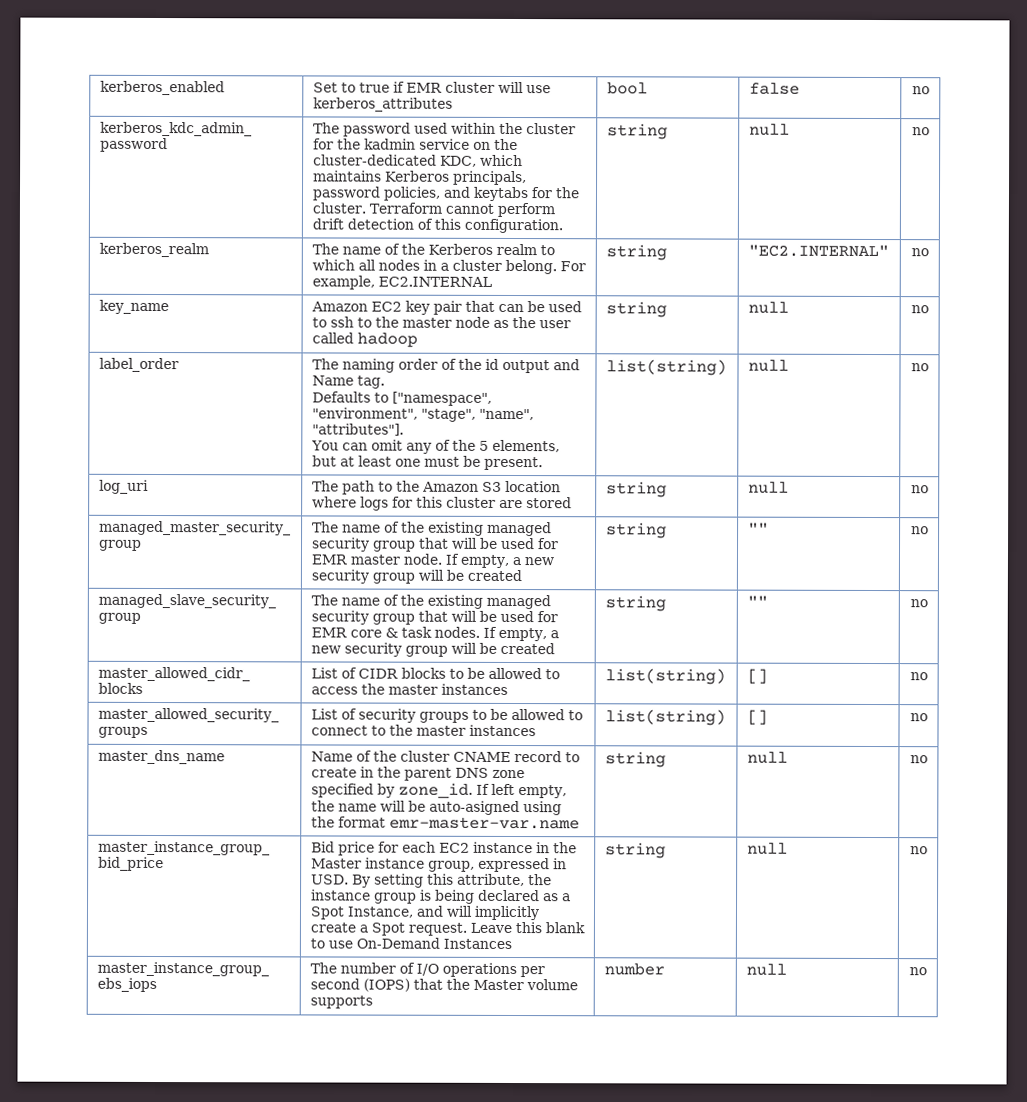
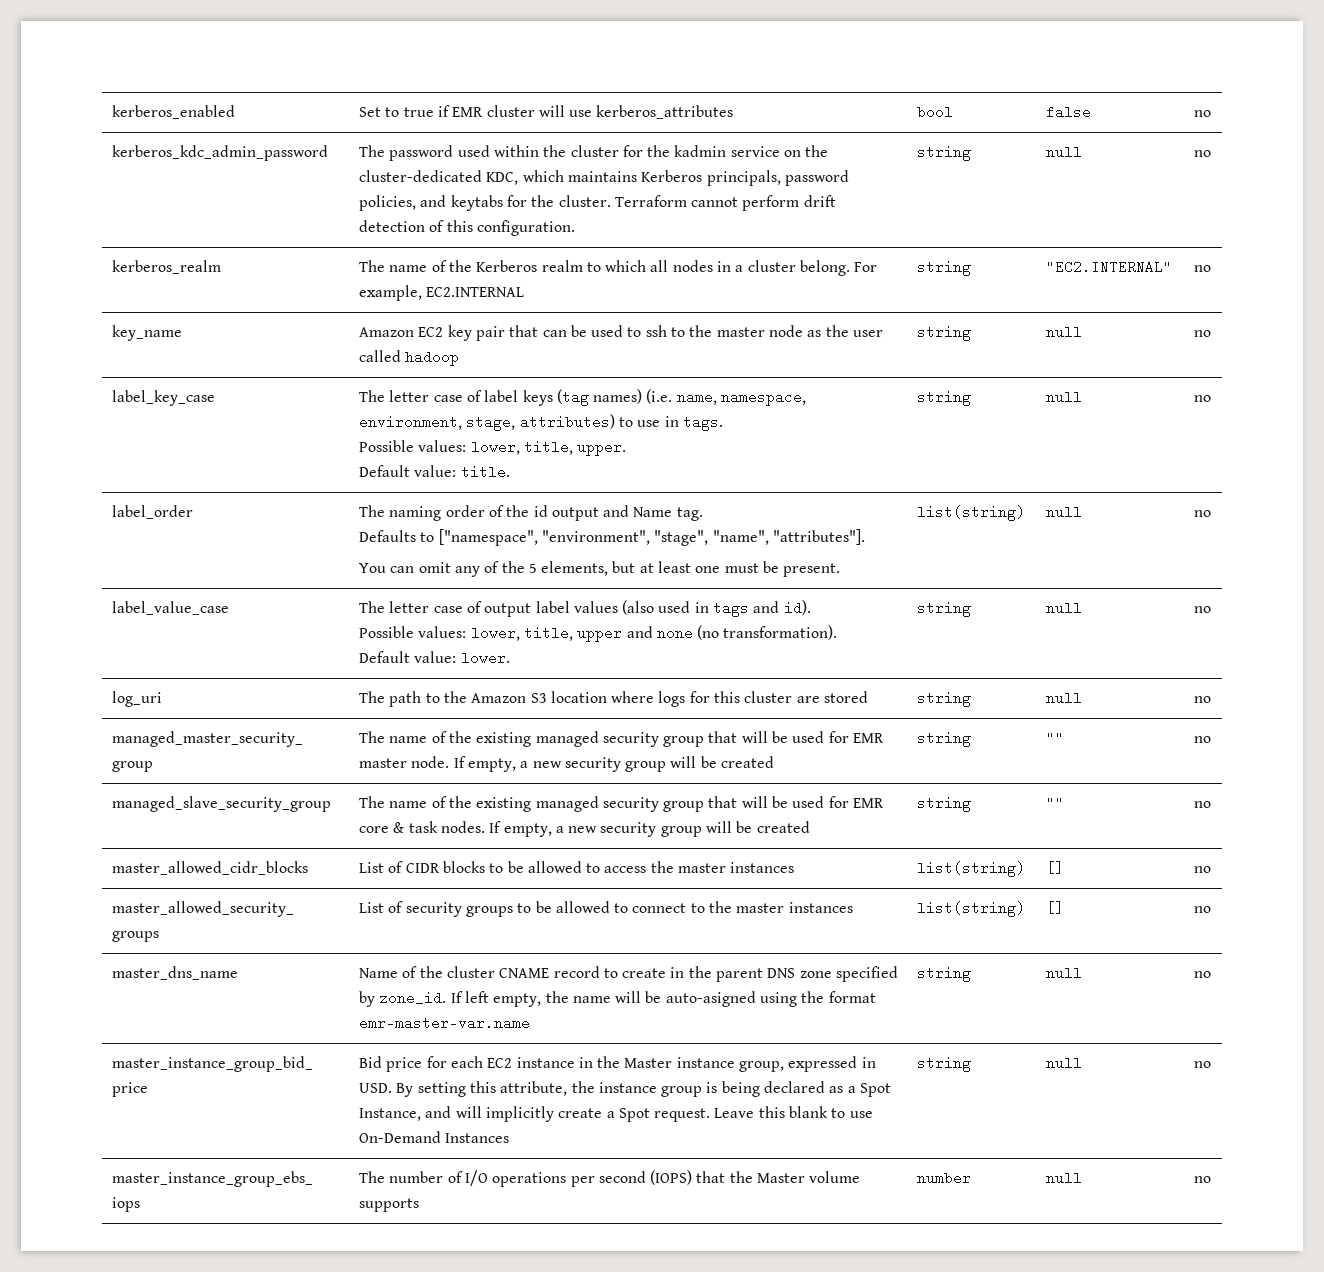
(929, 309) none -> [111,390,215,406] [358,389,807,406] [358,414,723,431] [358,440,627,456] [358,465,510,479] [916,391,971,406] [1045,392,1082,402] [1194,395,1211,402] // label_key_case | The letter case of label keys (tag names) (i.e. name, namespace, environment, stage, attributes) to use in tags. // Possible values: lower, title, upper. // Default value: title. | string | null | no
(929, 367) none -> [111,601,229,615] [358,600,811,617] [358,625,838,642] [358,651,510,665] [916,602,971,617] [1045,603,1082,613] [1194,606,1211,613] // label_value_case | The letter case of output label values (also used in tags and id). // Possible values: lower, title, upper and none (no transformation). // Default value: lower. | string | null | no

